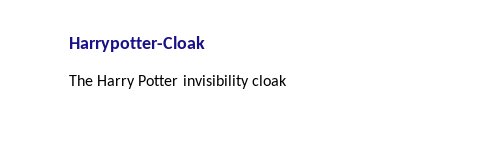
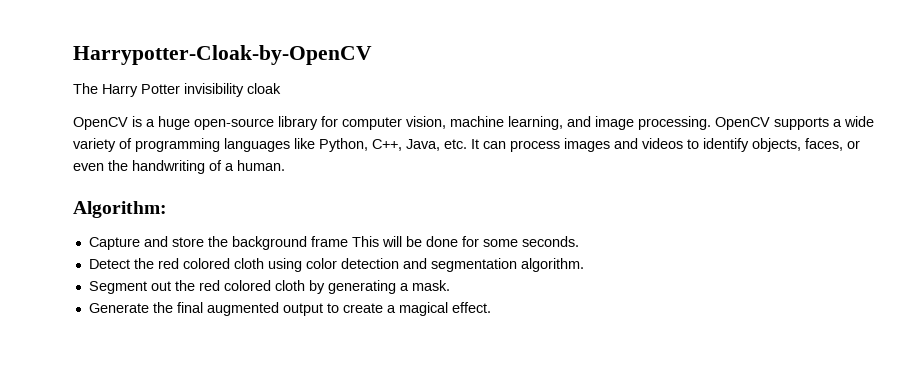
[69,36,205,52] Harrypotter-Cloak -> [73,45,372,65] Harrypotter-Cloak-by-OpenCV
(287, 80) none -> [73,116,874,130] [73,138,860,152] [73,160,285,174] [73,201,167,218] [88,236,579,250] [88,258,584,272] [88,280,450,294] [88,302,491,316] // OpenCV is a huge open-source library for computer vision, machine learning, and image processing. OpenCV supports a wide variety of programming languages like Python, C++, Java, etc. It can process images and videos to identify objects, faces, or even the handwriting of a human. // Algorithm: // Capture and store the background frame This will be done for some seconds. // Detect the red colored cloth using color detection and segmentation algorithm. // Segment out the red colored cloth by generating a mask. // Generate the final augmented output to create a magical effect.

